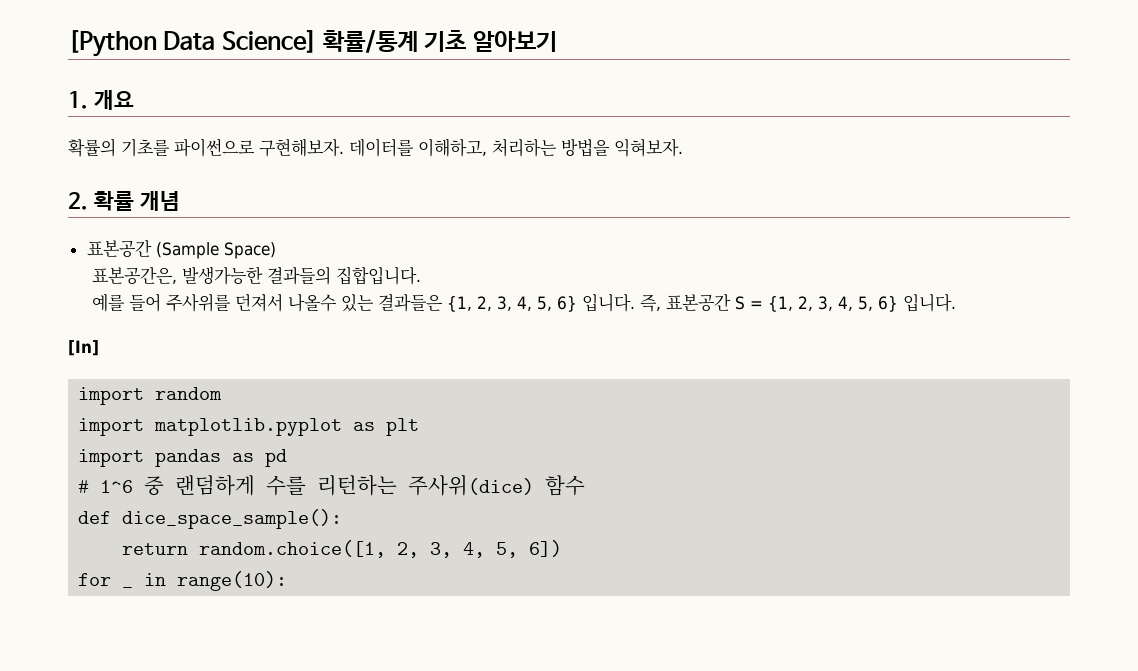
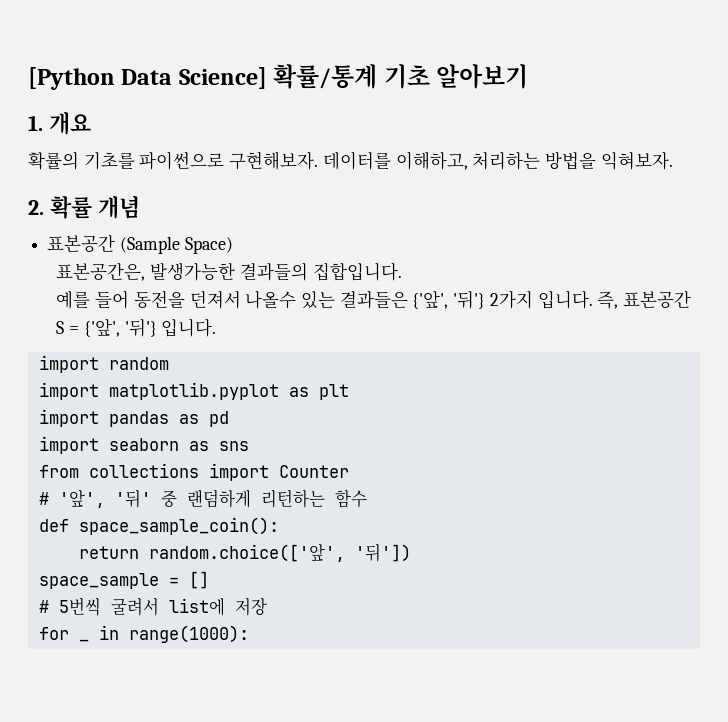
[166,293,232,312] 주사위를 -> [133,290,185,308] 동전을
[447,296,578,312] {1, 2, 3, 4, 5, 6} -> [412,290,533,309] {'앞', '뒤'} 2가지
[768,294,957,312] [68,340,99,356] {1, 2, 3, 4, 5, 6} 입니다. // [In] -> [83,318,217,337] {'앞', '뒤'} 입니다.
[78,475,535,496] # 1^6 중 랜덤하게 수를 리턴하는 주사위(dice) -> [38,436,249,454] [38,463,349,481] [38,489,325,508] import seaborn as sns // from collections import Counter // # '앞', '뒤' 중 랜덤하게 리턴하는
[122,509,343,529] dice_space_sample(): -> [78,517,279,535] space_sample_coin():
[199,540,563,558] random.choice([1, 2, 3, 4, 5, 6]) -> [148,543,411,562] [38,571,209,589] [38,597,267,616] random.choice(['앞', '뒤']) // space_sample = [] // # 5번씩 굴려서 list에 저장
[177,571,288,591] range(10): -> [128,625,249,643] range(1000):

